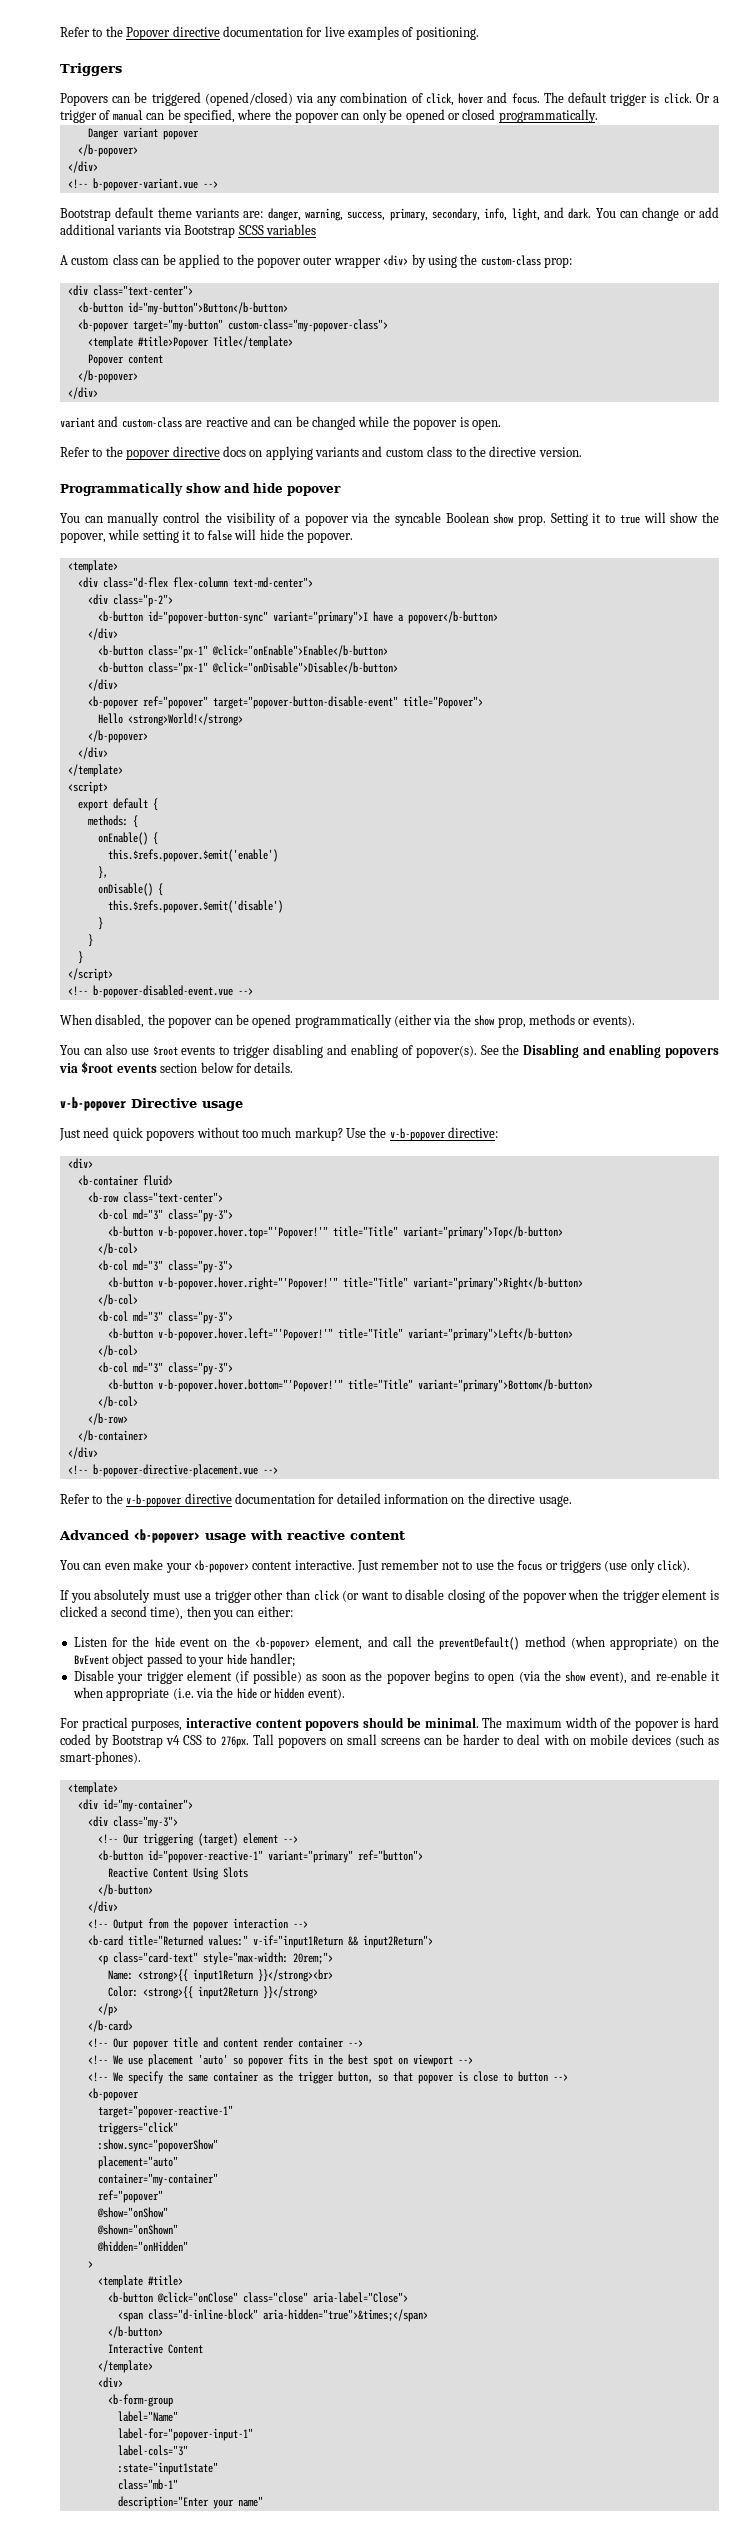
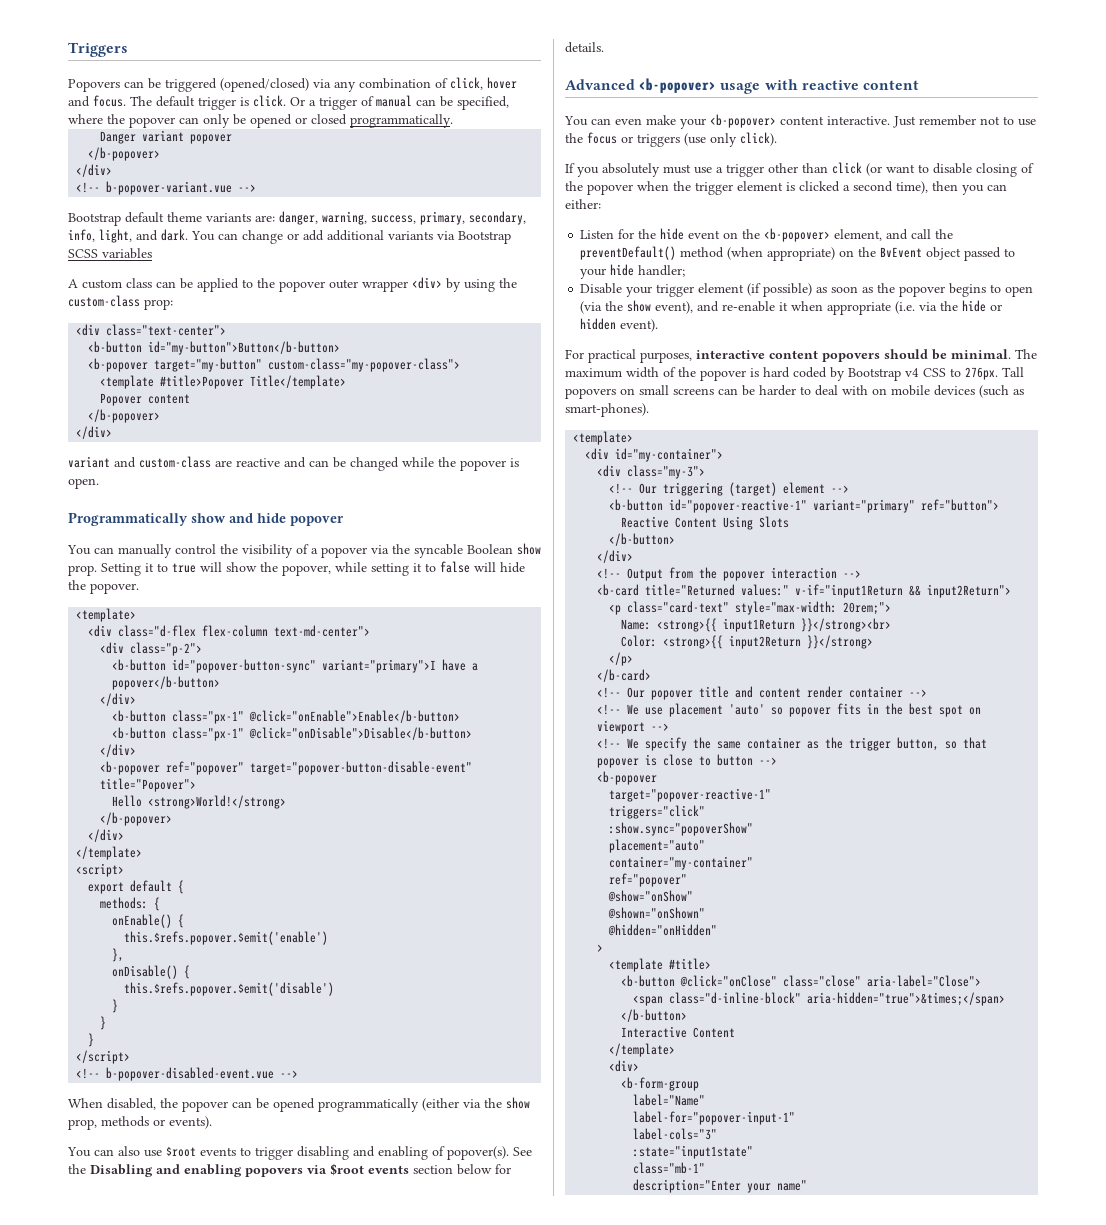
[60,26,479,40] Refer to the Popover directive documentation for live examples of positioning. // -> (68, 49) none
[60,446,582,460] // Refer to the popover directive docs on applying variants and custom class to the directive version. -> (99, 483) none
[60,1097,243,1111] [59,1127,499,1141] [67,1158,93,1169] [77,1175,173,1186] [87,1192,223,1203] [97,1209,233,1222] [107,1226,563,1239] [97,1243,138,1255] [97,1260,233,1273] [107,1277,583,1290] [97,1294,138,1306] [97,1311,233,1324] [107,1328,573,1341] [97,1345,138,1357] [97,1362,233,1375] [107,1379,593,1392] [97,1396,138,1408] [87,1413,128,1425] [77,1430,148,1442] [67,1447,98,1459] [67,1464,278,1477] [60,1493,572,1507] // v-b-popover Directive usage // Just need quick popovers without too much markup? Use the v-b-popover directive: // <div> // <b-container fluid> // <b-row class="text-center"> // <b-col md="3" class="py-3"> // <b-button v-b-popover.hover.top="'Popover!'" title="Title" variant="primary">Top</b-button> // </b-col> // <b-col md="3" class="py-3"> // <b-button v-b-popover.hover.right="'Popover!'" title="Title" variant="primary">Right</b-button> // </b-col> // <b-col md="3" class="py-3"> // <b-button v-b-popover.hover.left="'Popover!'" title="Title" variant="primary">Left</b-button> // </b-col> // <b-col md="3" class="py-3"> // <b-button v-b-popover.hover.bottom="'Popover!'" title="Title" variant="primary">Bottom</b-button> // </b-col> // </b-row> // </b-container> // </div> // <!-- b-popover-directive-placement.vue --> // Refer to the v-b-popover directive documentation for detailed information on the directive usage. -> (604, 47) none

